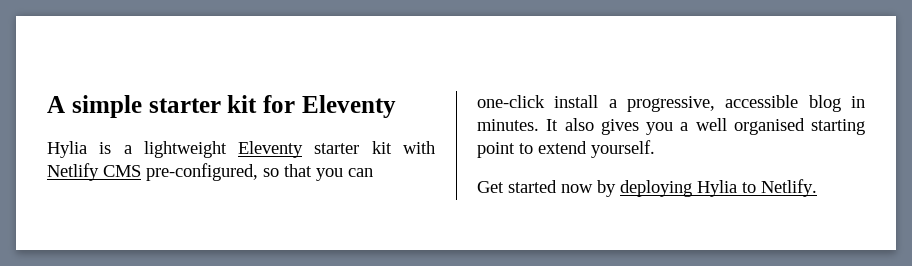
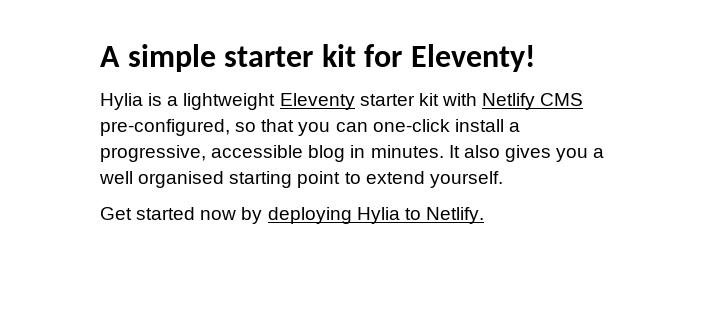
[301,95,396,118] Eleventy -> [410,44,535,72] Eleventy!

